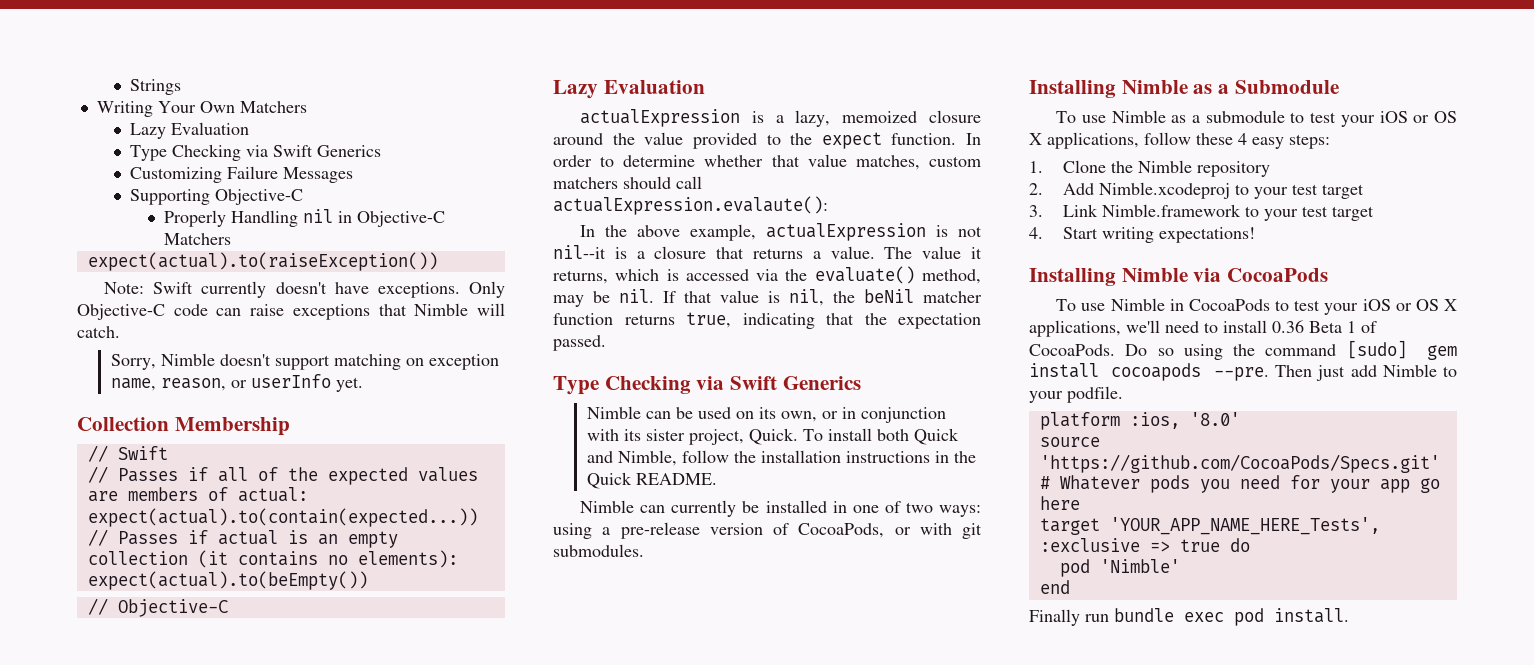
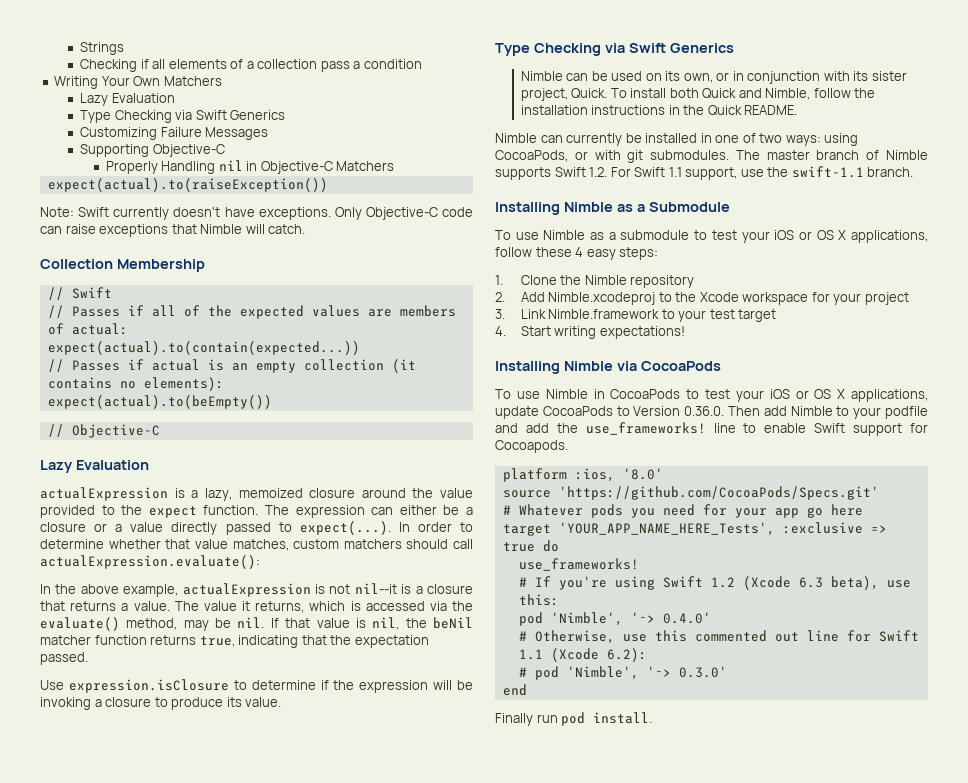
(182, 87) none -> [80,59,422,72] // Checking if all elements of a collection pass a condition
[110,353,499,370] [110,374,363,392] // Sorry, Nimble doesn't support matching on exception name, reason, or userInfo yet. -> (306, 229) none
(957, 139) none -> [265,505,474,518] [40,521,391,535] The expression can either be a closure or a value directly passed to expect(...).
[553,196,828,215] actualExpression.evalaute(): -> [40,555,260,569] actualExpression.evaluate():
(606, 343) none -> [40,679,473,693] [40,697,282,710] // Use expression.isClosure to determine if the expression will be invoking a closure to produce its value.
[602,522,789,539] a pre-release version of -> (859, 139) none
(644, 550) none -> [735,150,928,160] [495,166,914,180] The master branch of Nimble supports Swift 1.2. For Swift 1.1 support, use the swift-1.1 branch.
[1253,184,1364,199] your test target -> [675,292,909,305] the Xcode workspace for your project
[1126,320,1377,333] [1029,340,1457,360] [1029,363,1457,381] [1029,386,1123,403] we'll need to install 0.36 Beta 1 of CocoaPods. Do so using the command [sudo] gem install cocoapods --pre. Then just add Nimble to your podfile. -> [495,406,928,419] [495,422,929,436] [495,440,568,453] update CocoaPods to Version 0.36.0. Then add Nimble to your podfile and add the use_frameworks! line to enable Swift support for Cocoapods.
[1059,559,1180,577] pod 'Nimble' -> [518,558,639,571] [518,576,911,590] [518,594,559,606] [518,612,711,626] [518,630,919,644] [518,648,647,662] [518,666,727,680] use_frameworks! // # If you're using Swift 1.2 (Xcode 6.3 beta), use this: // pod 'Nimble', '~> 0.4.0' // # Otherwise, use this commented out line for Swift 1.1 (Xcode 6.2): // # pod 'Nimble', '~> 0.3.0'
[1114,608,1224,622] bundle exec -> (558, 718) none

